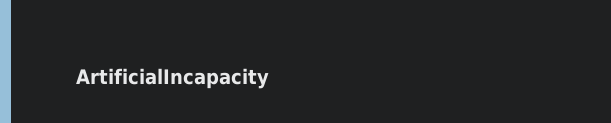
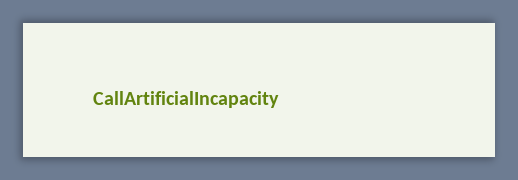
[76,68,269,89] ArtificialIncapacity -> [93,91,279,108] CallArtificialIncapacity

